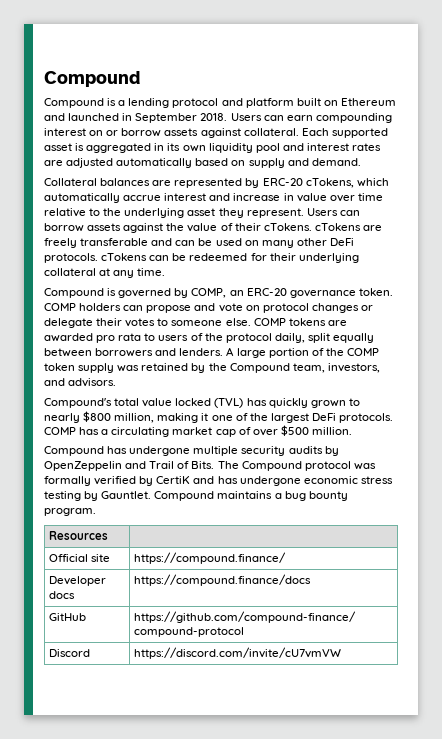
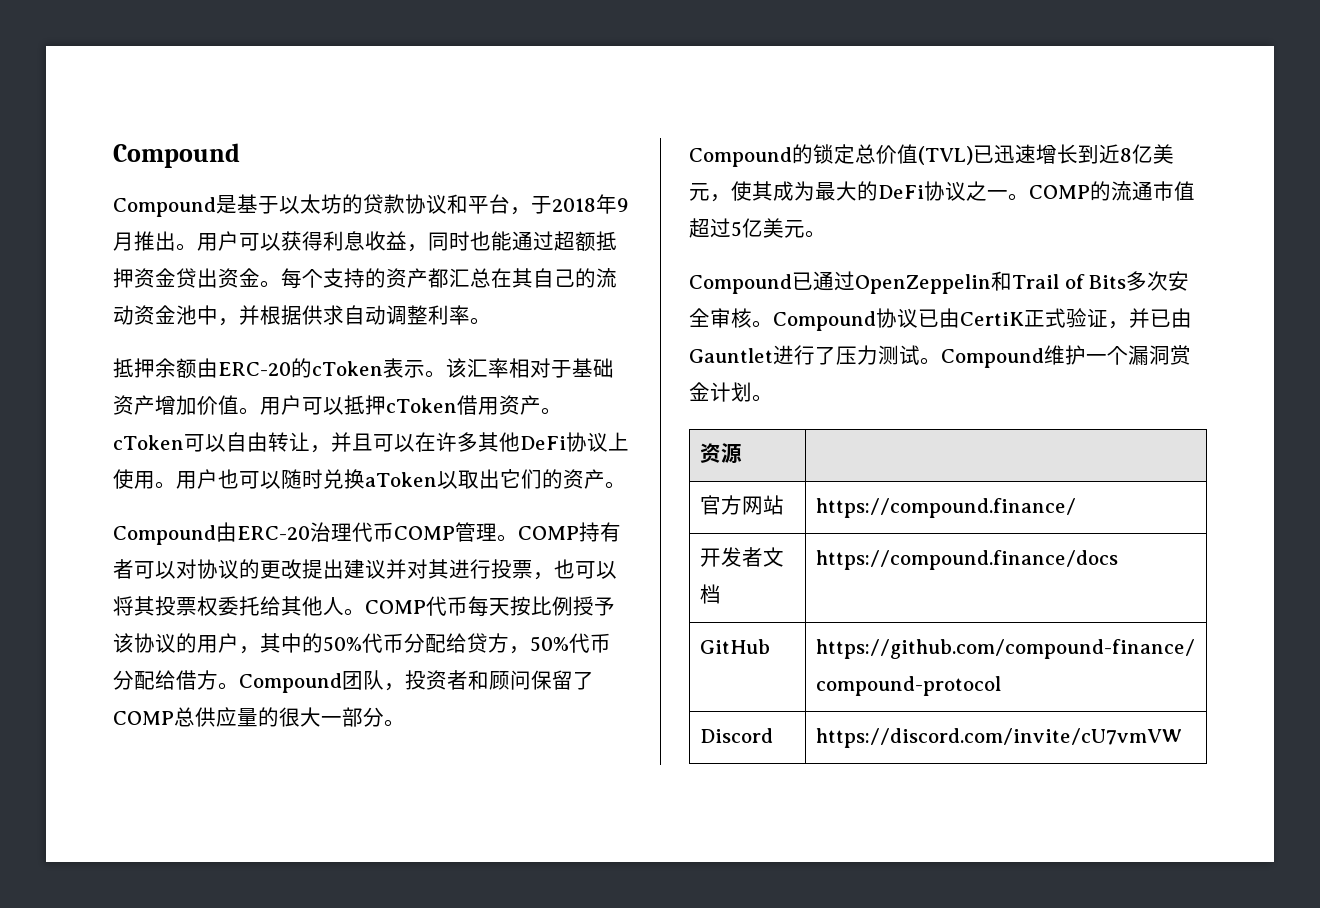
[107,98,396,108] [44,113,392,123] [44,128,388,138] [44,143,382,153] [44,158,361,168] [44,178,389,188] [44,193,383,203] [44,208,360,218] [44,223,382,233] [44,238,354,248] [44,253,359,263] [44,268,166,278] [44,288,393,298] [44,303,373,313] [44,318,347,328] [44,333,375,343] [44,347,379,358] [44,363,380,373] [44,378,117,387] [44,398,360,408] [44,411,394,423] [44,425,352,437] [44,446,339,456] [44,461,376,471] [44,476,393,486] [44,491,348,501] [44,508,96,516] [48,531,108,540] [48,554,111,562] is a lending protocol and platform built on Ethereum and launched in September 2018. Users can earn compounding interest on or borrow assets against collateral. Each supported asset is aggregated in its own liquidity pool and interest rates are adjusted automatically based on supply and demand. // Collateral balances are represented by ERC-20 cTokens, which automatically accrue interest and increase in value over time relative to the underlying asset they represent. Users can borrow assets against the value of their cTokens. cTokens are freely transferable and can be used on many other DeFi protocols. cTokens can be redeemed for their underlying collateral at any time. // Compound is governed by COMP, an ERC-20 governance token. COMP holders can propose and vote on protocol changes or delegate their votes to someone else. COMP tokens are awarded pro rata to users of the protocol daily, split equally between borrowers and lenders. A large portion of the COMP token supply was retained by the Compound team, investors, and advisors. // Compound's total value locked (TVL) has quickly grown to nearly $800 million, making it one of the largest DeFi protocols. COMP has a circulating market cap of over $500 million. // Compound has undergone multiple security audits by OpenZeppelin and Trail of Bits. The Compound protocol was formally verified by CertiK and has undergone economic stress testing by Gauntlet. Compound maintains a bug bounty program. // Resources | // Official site -> [216,194,629,215] [113,231,617,252] [113,268,617,289] [113,305,491,326] [113,358,614,379] [113,395,562,415] [113,432,629,453] [113,469,626,489] [113,522,621,545] [113,559,617,580] [113,596,615,617] [113,633,611,654] [113,670,594,693] [113,707,405,727] [689,144,1174,167] [689,181,1195,202] [689,218,826,238] [689,271,1190,294] [689,308,1192,331] [689,345,1191,368] [689,382,773,402] [700,443,743,464] [700,495,785,515] 是基于以太坊的贷款协议和平台，于2018年9月推出。用户可以获得利息收益，同时也能通过超额抵押资金贷出资金。每个支持的资产都汇总在其自己的流动资金池中，并根据供求自动调整利率。 // 抵押余额由ERC-20的cToken表示。该汇率相对于基础资产增加价值。用户可以抵押cToken借用资产。cToken可以自由转让，并且可以在许多其他DeFi协议上使用。用户也可以随时兑换aToken以取出它们的资产。 // Compound由ERC-20治理代币COMP管理。COMP持有者可以对协议的更改提出建议并对其进行投票，也可以将其投票权委托给其他人。COMP代币每天按比例授予该协议的用户，其中的50%代币分配给贷方，50%代币分配给借方。Compound团队，投资者和顾问保留了COMP总供应量的很大一部分。 // Compound的锁定总价值(TVL)已迅速增长到近8亿美元，使其成为最大的DeFi协议之一。COMP的流通市值超过5亿美元。 // Compound已通过OpenZeppelin和Trail of Bits多次安全审核。Compound协议已由CertiK正式验证，并已由Gauntlet进行了压力测试。Compound维护一个漏洞赏金计划。 // 资源 | // 官方网站
[48,576,106,586] [48,591,75,599] Developer docs -> [700,547,785,567] [700,584,722,604] 开发者文档

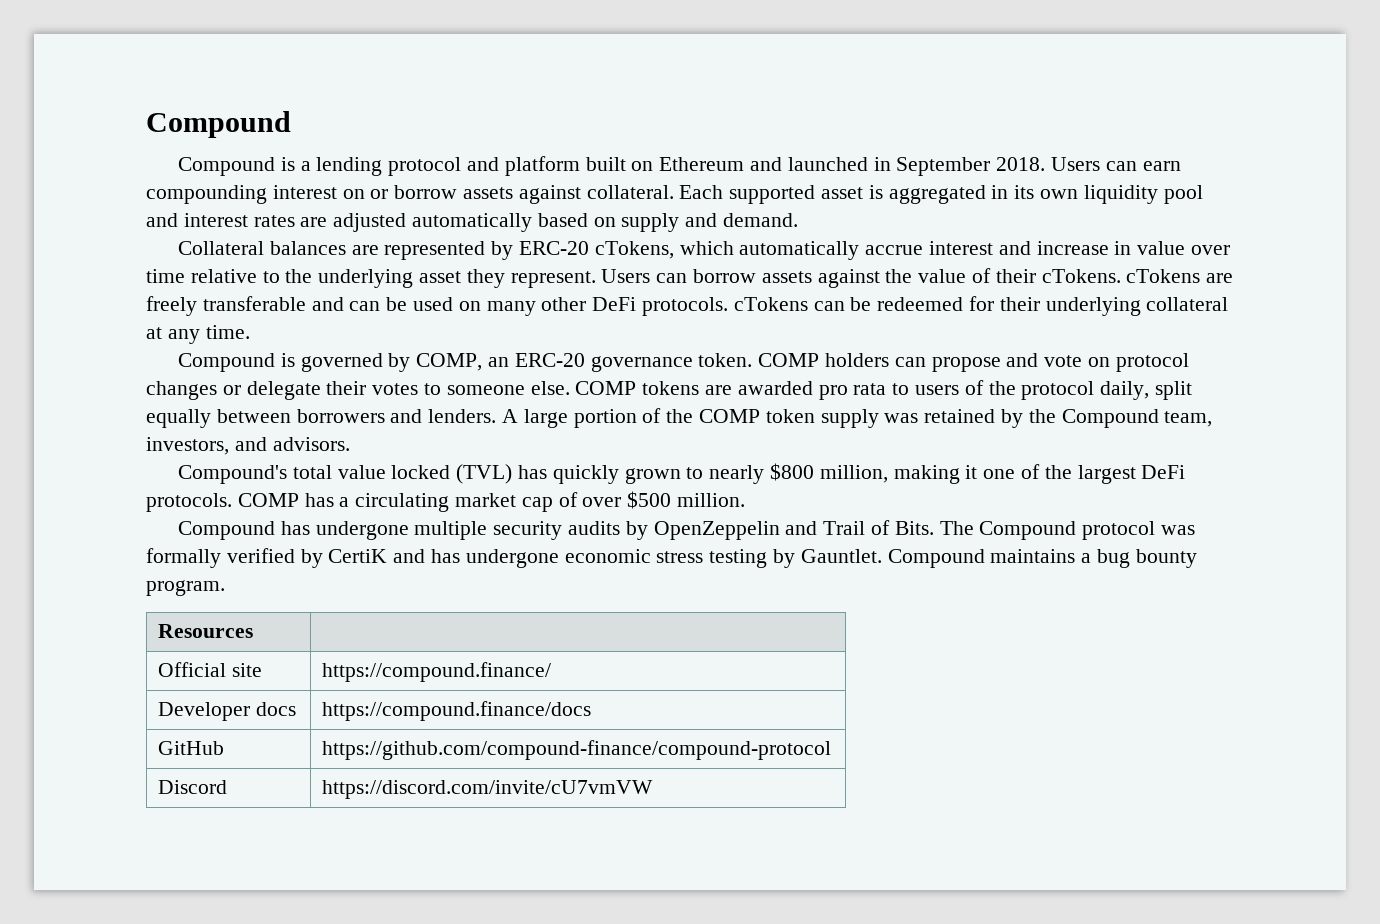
[216,194,629,215] [113,231,617,252] [113,268,617,289] [113,305,491,326] [113,358,614,379] [113,395,562,415] [113,432,629,453] [113,469,626,489] [113,522,621,545] [113,559,617,580] [113,596,615,617] [113,633,611,654] [113,670,594,693] [113,707,405,727] [689,144,1174,167] [689,181,1195,202] [689,218,826,238] [689,271,1190,294] [689,308,1192,331] [689,345,1191,368] [689,382,773,402] [700,443,743,464] [700,495,785,515] 是基于以太坊的贷款协议和平台，于2018年9月推出。用户可以获得利息收益，同时也能通过超额抵押资金贷出资金。每个支持的资产都汇总在其自己的流动资金池中，并根据供求自动调整利率。 // 抵押余额由ERC-20的cToken表示。该汇率相对于基础资产增加价值。用户可以抵押cToken借用资产。cToken可以自由转让，并且可以在许多其他DeFi协议上使用。用户也可以随时兑换aToken以取出它们的资产。 // Compound由ERC-20治理代币COMP管理。COMP持有者可以对协议的更改提出建议并对其进行投票，也可以将其投票权委托给其他人。COMP代币每天按比例授予该协议的用户，其中的50%代币分配给贷方，50%代币分配给借方。Compound团队，投资者和顾问保留了COMP总供应量的很大一部分。 // Compound的锁定总价值(TVL)已迅速增长到近8亿美元，使其成为最大的DeFi协议之一。COMP的流通市值超过5亿美元。 // Compound已通过OpenZeppelin和Trail of Bits多次安全审核。Compound协议已由CertiK正式验证，并已由Gauntlet进行了压力测试。Compound维护一个漏洞赏金计划。 // 资源 | // 官方网站 -> [280,156,1181,176] [146,185,1203,204] [146,213,799,232] [177,241,1230,260] [146,268,1234,288] [146,296,1229,316] [146,325,250,344] [177,353,1189,372] [146,380,1193,400] [146,408,1213,428] [146,437,350,455] [177,463,1186,484] [146,491,746,512] [177,520,1195,540] [146,548,1197,568] [146,580,225,596] [158,624,254,638] [158,662,262,677] is a lending protocol and platform built on Ethereum and launched in September 2018. Users can earn compounding interest on or borrow assets against collateral. Each supported asset is aggregated in its own liquidity pool and interest rates are adjusted automatically based on supply and demand. // Collateral balances are represented by ERC-20 cTokens, which automatically accrue interest and increase in value over time relative to the underlying asset they represent. Users can borrow assets against the value of their cTokens. cTokens are freely transferable and can be used on many other DeFi protocols. cTokens can be redeemed for their underlying collateral at any time. // Compound is governed by COMP, an ERC-20 governance token. COMP holders can propose and vote on protocol changes or delegate their votes to someone else. COMP tokens are awarded pro rata to users of the protocol daily, split equally between borrowers and lenders. A large portion of the COMP token supply was retained by the Compound team, investors, and advisors. // Compound's total value locked (TVL) has quickly grown to nearly $800 million, making it one of the largest DeFi protocols. COMP has a circulating market cap of over $500 million. // Compound has undergone multiple security audits by OpenZeppelin and Trail of Bits. The Compound protocol was formally verified by CertiK and has undergone economic stress testing by Gauntlet. Compound maintains a bug bounty program. // Resources | // Official site
[700,547,785,567] [700,584,722,604] 开发者文档 -> [158,702,296,721] Developer docs

